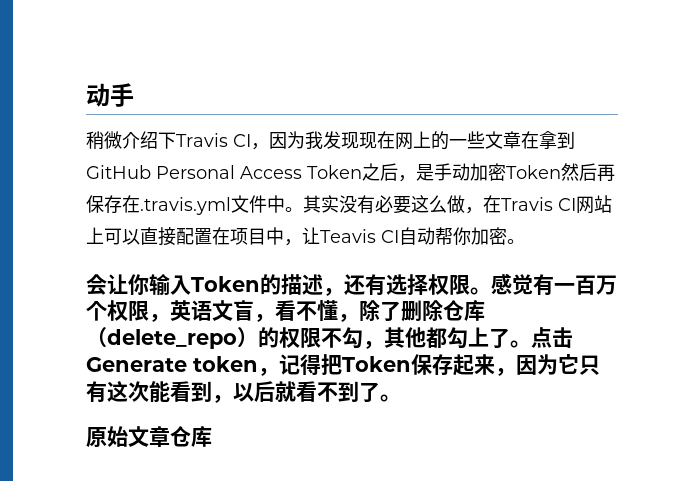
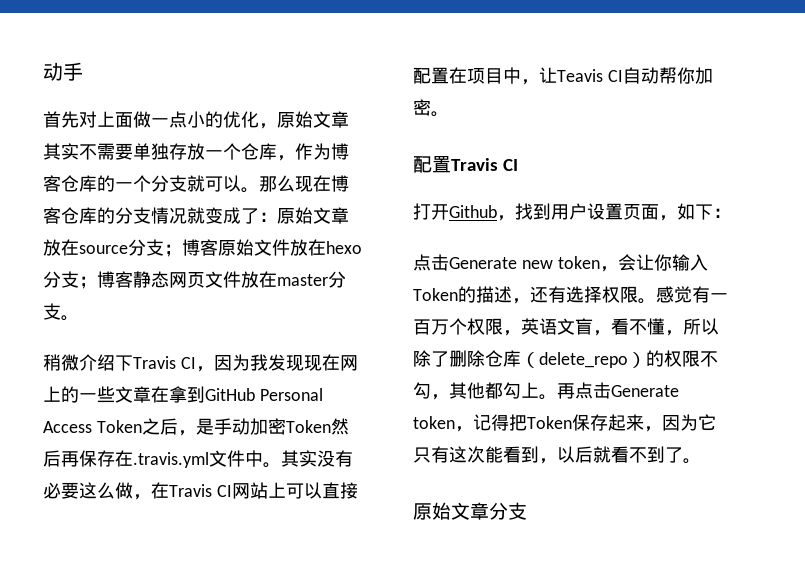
(134, 95) none -> [43,111,349,129] [43,143,349,161] [43,175,349,193] [43,207,349,224] [43,239,362,257] [43,271,346,289] [43,303,79,321] // 首先对上面做一点小的优化，原始文章其实不需要单独存放一个仓库，作为博客仓库的一个分支就可以。那么现在博客仓库的分支情况就变成了：原始文章放在source分支；博客原始文件放在hexo分支；博客静态网页文件放在master分支。
(525, 241) none -> [413,156,519,173] [413,203,731,221] [413,254,618,272] 配置Travis CI // 打开Github，找到用户设置页面，如下： // 点击Generate new token，
(359, 318) none -> [683,318,719,335] 所以
[489,328,531,348] 了。 -> [539,383,575,400] 。再
[170,426,212,447] 仓库 -> [489,502,527,520] 分支

